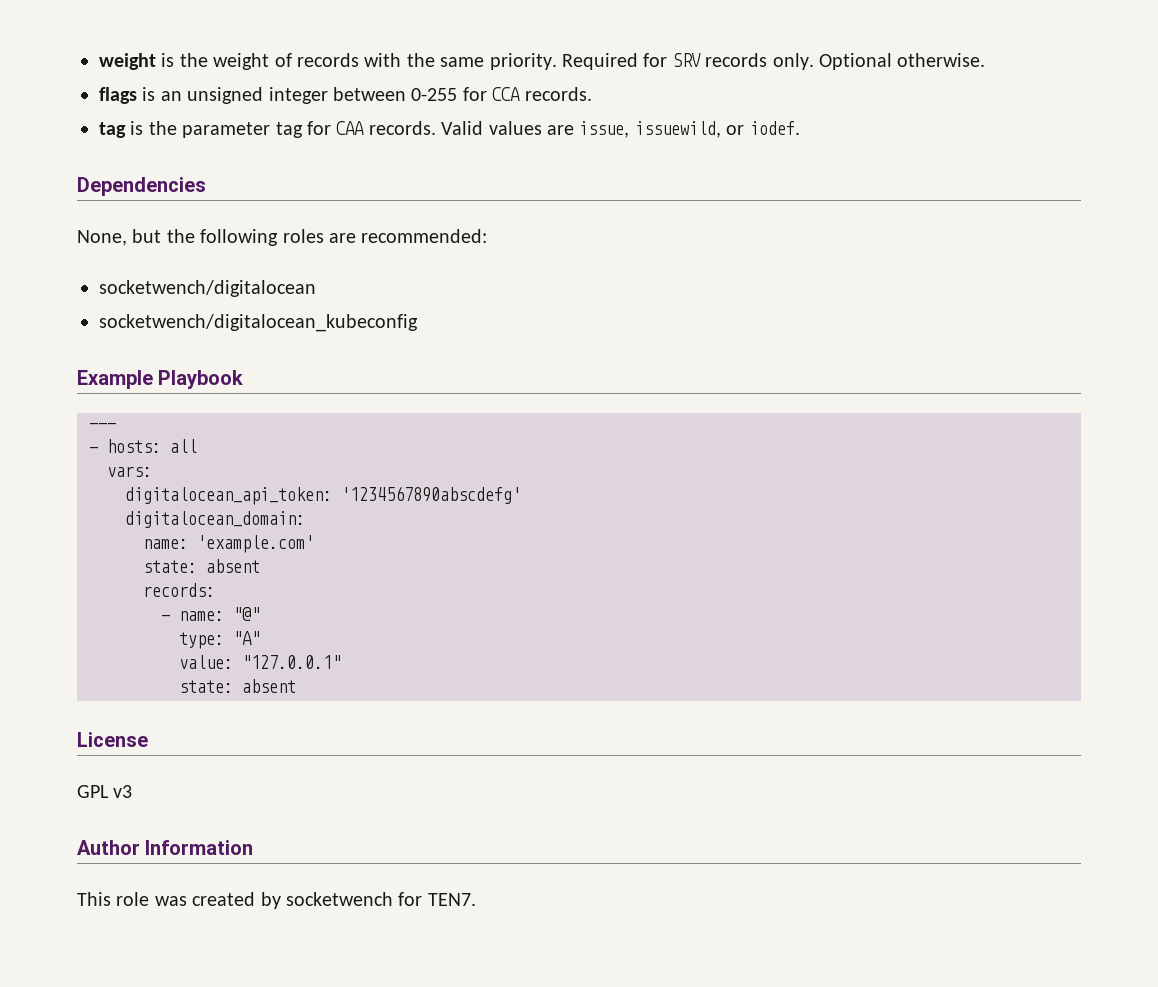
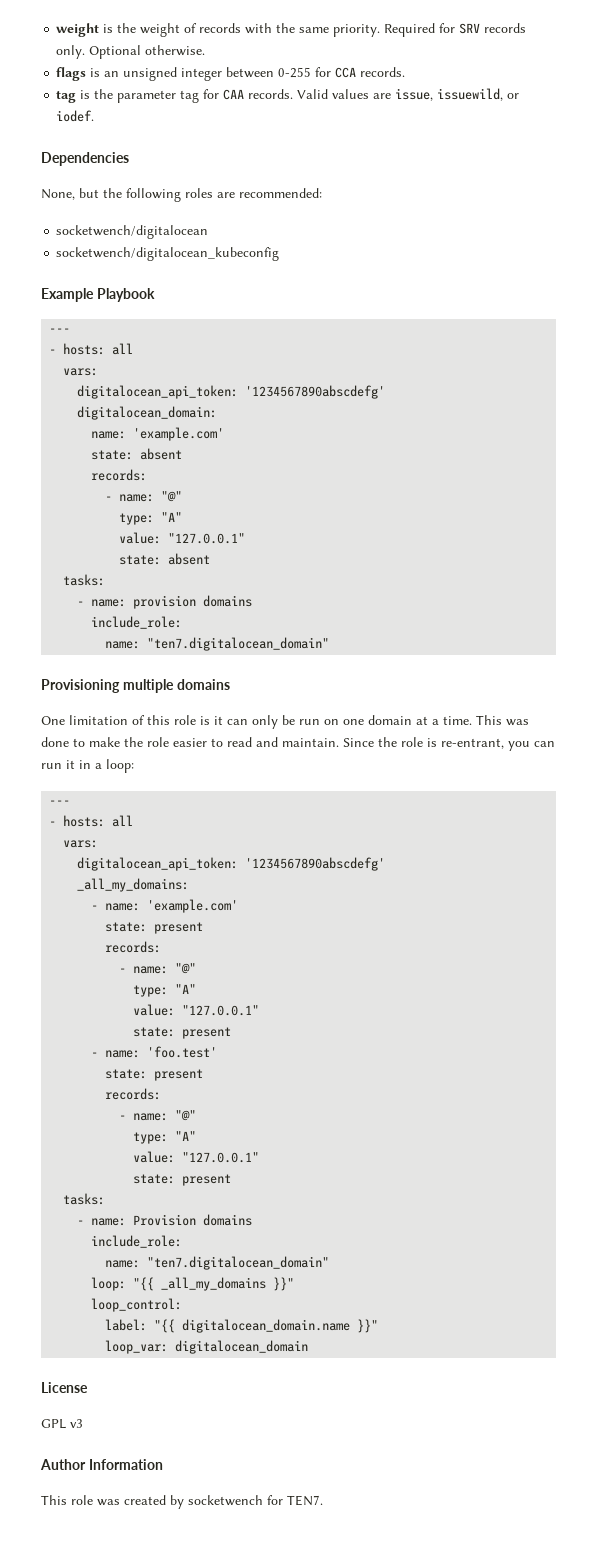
(296, 686) none -> [63,574,106,586] [77,595,253,609] [91,616,183,629] [105,637,330,651] [41,679,230,693] [41,715,529,729] [41,737,555,751] [41,759,134,773] [49,800,71,805] [49,815,134,827] [63,840,99,848] [77,857,386,871] [77,878,190,892] [91,899,239,913] [105,922,204,934] [105,941,162,953] [119,963,197,974] [133,984,197,997] [133,1004,260,1016] [133,1027,232,1039] [91,1046,218,1058] [105,1069,204,1081] [105,1088,162,1100] [119,1110,197,1121] [133,1131,197,1144] [133,1151,260,1163] [133,1174,232,1186] [63,1193,106,1205] [77,1214,253,1226] [91,1235,183,1248] [105,1256,330,1270] [91,1277,295,1291] [91,1298,183,1312] [105,1319,379,1333] [105,1340,309,1354] // tasks: // - name: provision domains // include_role: // name: "ten7.digitalocean_domain" // Provisioning multiple domains // One limitation of this role is it can only be run on one domain at a time. This was done to make the role easier to read and maintain. Since the role is re-entrant, you can run it in a loop: // --- // - hosts: all // vars: // digitalocean_api_token: '1234567890abscdefg' // _all_my_domains: // - name: 'example.com' // state: present // records: // - name: "@" // type: "A" // value: "127.0.0.1" // state: present // - name: 'foo.test' // state: present // records: // - name: "@" // type: "A" // value: "127.0.0.1" // state: present // tasks: // - name: Provision domains // include_role: // name: "ten7.digitalocean_domain" // loop: "{{ _all_my_domains }}" // loop_control: // label: "{{ digitalocean_domain.name }}" // loop_var: digitalocean_domain

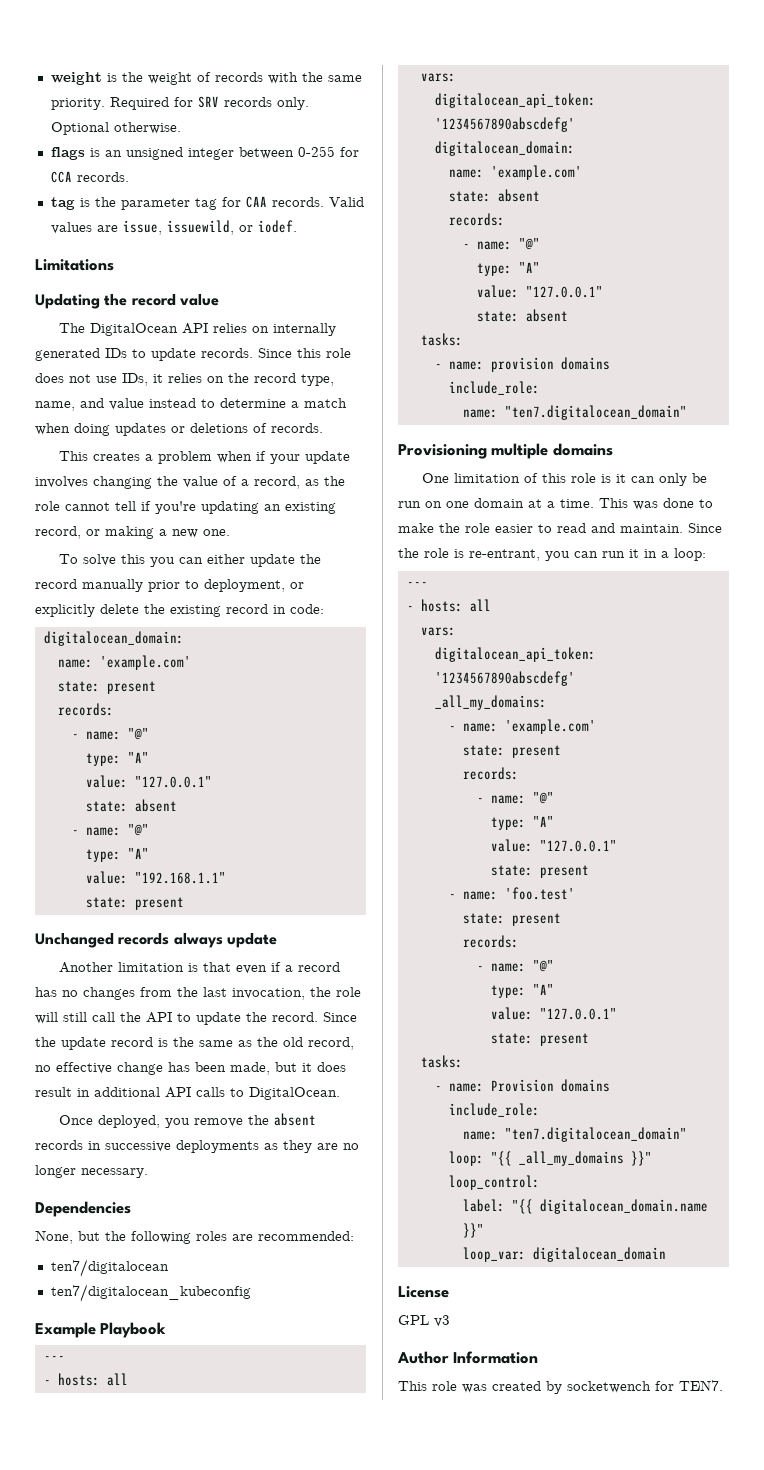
(95, 116) none -> [35,259,114,271] [35,294,219,309] [59,323,337,336] [35,348,351,361] [35,373,334,386] [35,398,347,411] [35,423,323,436] [59,451,351,464] [35,476,345,489] [35,501,336,514] [35,526,230,539] [59,554,322,567] [35,579,304,592] [35,604,324,617] [43,631,184,646] [57,655,191,670] [57,681,156,694] [57,703,114,716] [71,728,149,740] [85,752,149,766] [85,775,212,788] [85,799,177,812] [71,824,149,836] [85,848,149,862] [85,871,226,884] [85,897,184,910] [35,933,277,948] [59,962,341,974] [35,987,361,1000] [35,1012,357,1025] [35,1037,354,1050] [35,1062,346,1075] [35,1087,340,1100] [59,1113,317,1128] [35,1140,359,1153] [35,1165,148,1178] // Limitations // Updating the record value // The DigitalOcean API relies on internally generated IDs to update records. Since this role does not use IDs, it relies on the record type, name, and value instead to determine a match when doing updates or deletions of records. // This creates a problem when if your update involves changing the value of a record, as the role cannot tell if you're updating an existing record, or making a new one. // To solve this you can either update the record manually prior to deployment, or explicitly delete the existing record in code: // digitalocean_domain: // name: 'example.com' // state: present // records: // - name: "@" // type: "A" // value: "127.0.0.1" // state: absent // - name: "@" // type: "A" // value: "192.168.1.1" // state: present // Unchanged records always update // Another limitation is that even if a record has no changes from the last invocation, the role will still call the API to update the record. Since the update record is the same as the old record, no effective change has been made, but it does result in additional API calls to DigitalOcean. // Once deployed, you remove the absent records in successive deployments as they are no longer necessary.
[56,225,209,239] [56,247,280,261] socketwench/digitalocean // socketwench/digitalocean_kubeconfig -> [50,1259,169,1277] [50,1284,251,1302] ten7/digitalocean // ten7/digitalocean_kubeconfig

